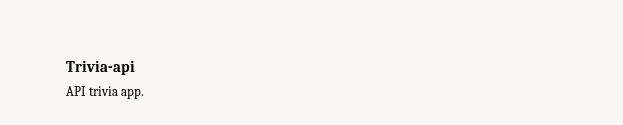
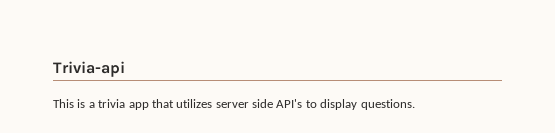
[66,86,145,99] API trivia app. -> [53,99,415,110] This is a trivia app that utilizes server side API's to display questions.

